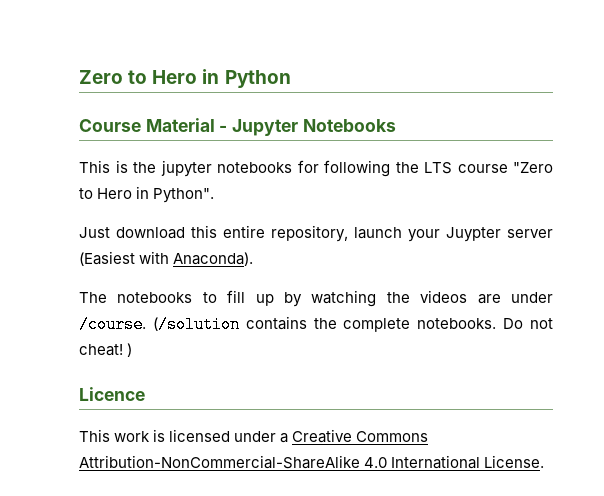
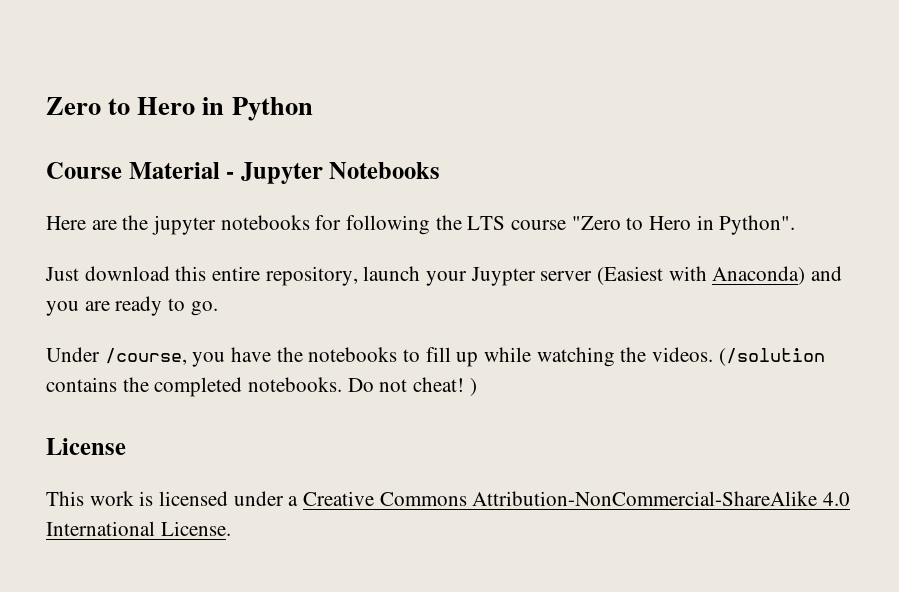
[79,160,128,173] This is -> [46,216,117,230] Here are
[173,252,254,266] [79,292,107,303] Anaconda). // The -> [712,266,843,285] [46,296,218,316] [46,347,303,367] Anaconda) and you are ready to go. // Under /course, you have the
[284,292,302,307] by -> [484,347,532,362] while
[420,290,553,304] [79,316,146,333] videos are under /course. -> [652,347,714,362] videos.
[343,318,411,332] complete -> [154,377,243,397] completed
[79,387,145,401] Licence -> [46,438,126,455] License

